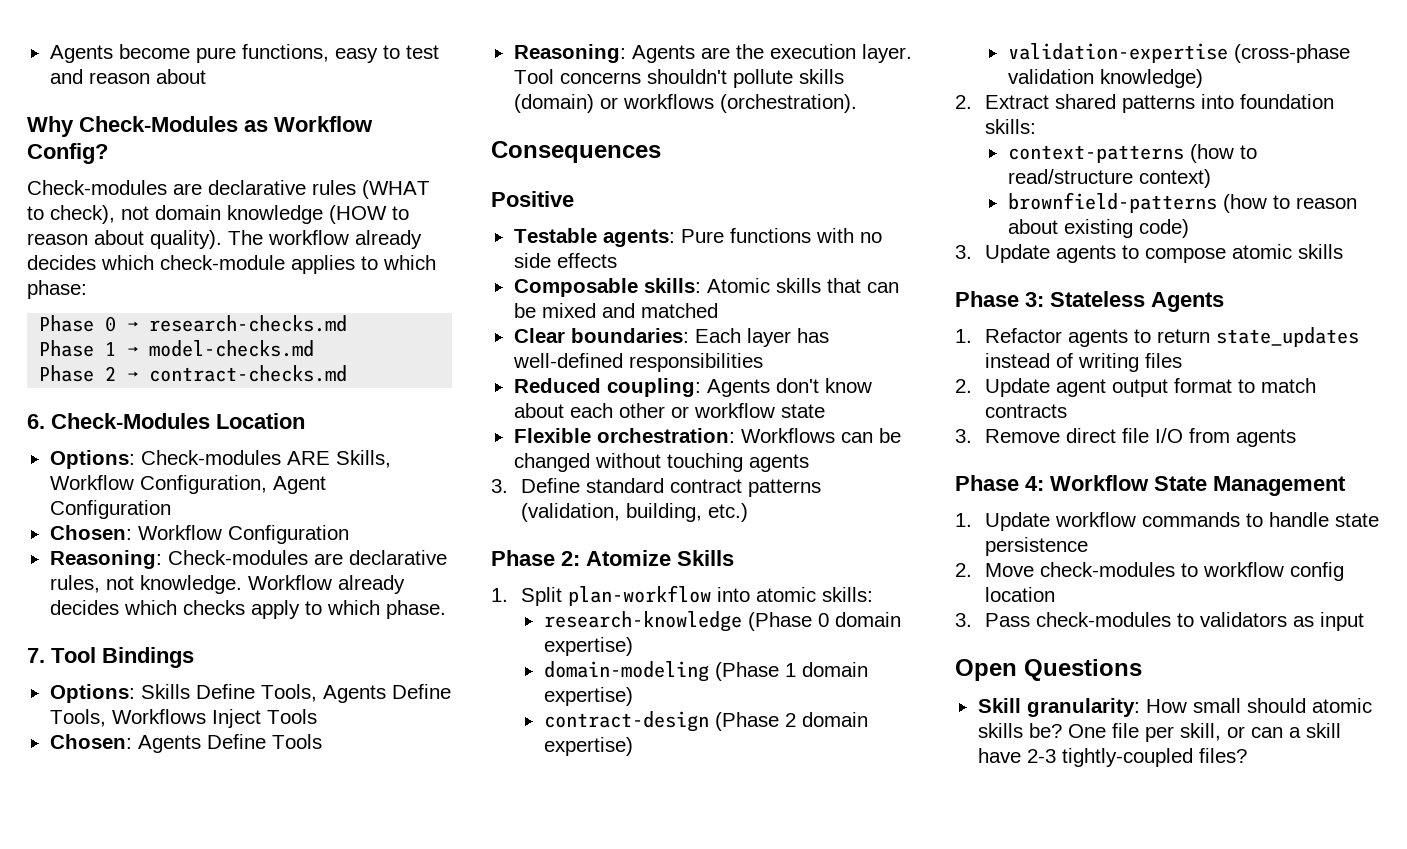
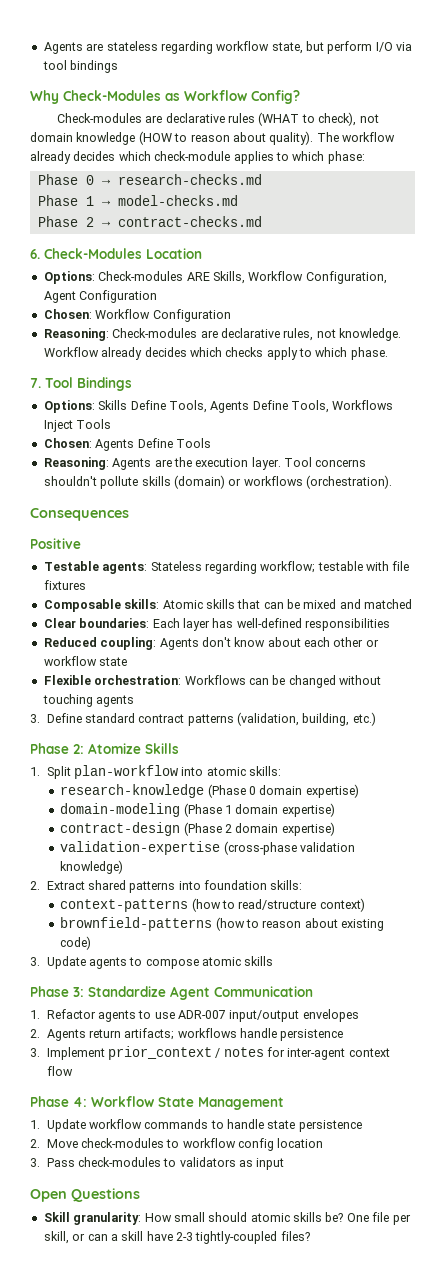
[49,44,439,63] [49,69,206,84] Agents become pure functions, easy to test and reason about -> [43,41,413,54] [42,60,119,73] Agents are stateless regarding workflow state, but perform I/O via tool bindings
[680,228,882,243] [513,253,617,268] Pure functions with no side effects -> [150,561,410,574] [43,580,86,590] Stateless regarding workflow; testable with file fixtures
[1050,291,1224,312] Stateless Agents -> [88,986,313,1000] Standardize Agent Communication
[1157,327,1360,347] [985,353,1183,372] [955,378,1317,397] [985,404,1068,418] [955,428,1297,447] return state_updates instead of writing files // 2. Update agent output format to match contracts // 3. Remove direct file I/O from agents -> [154,1009,359,1022] [30,1028,344,1041] [30,1046,390,1060] [46,1066,73,1076] use ADR-007 input/output envelopes // 2. Agents return artifacts; workflows handle persistence // 3. Implement prior_context / notes for inter-agent context flow

